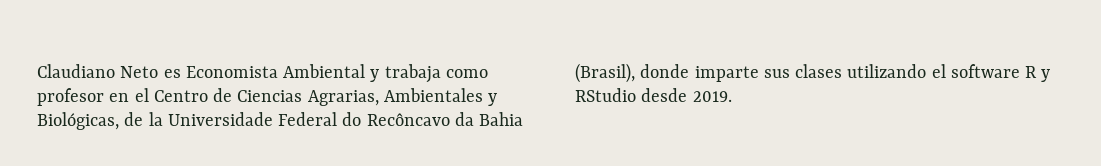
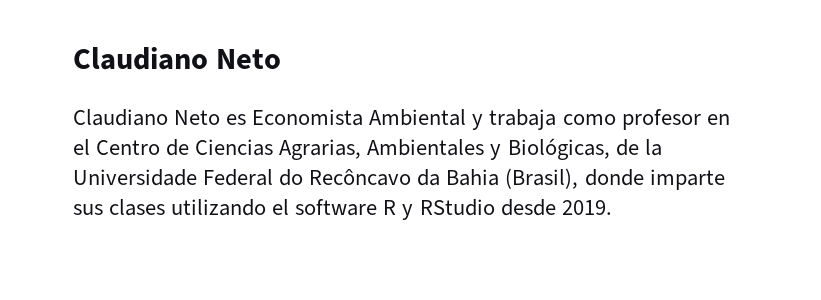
[37,64,159,78] Claudiano Neto -> [73,47,282,70] [73,109,221,126] Claudiano Neto // Claudiano Neto

